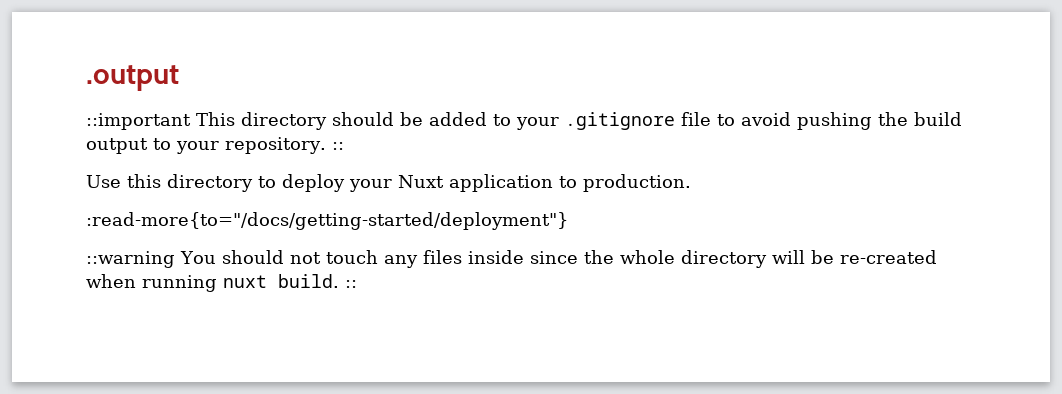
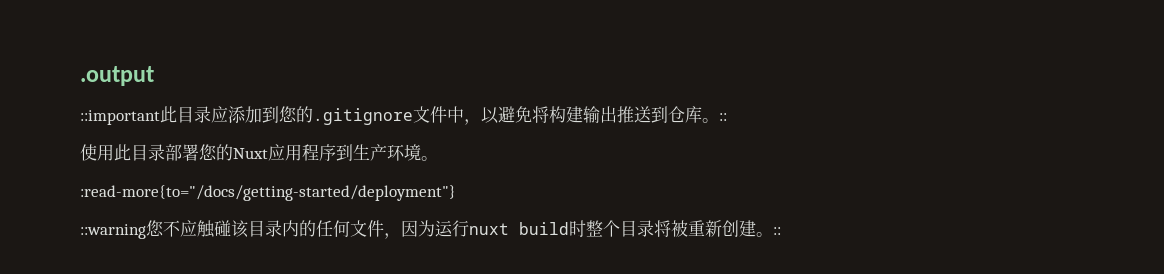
[196,112,962,130] [86,137,344,154] [86,174,691,192] [86,212,568,230] [86,250,937,268] [86,274,339,292] This directory should be added to your .gitignore file to avoid pushing the build output to your repository. :: // Use this directory to deploy your Nuxt application to production. // :read-more{to="/docs/getting-started/deployment"} // ::warning You should not touch any files inside since the whole directory will be re-created when running nuxt build. -> [160,106,727,125] [80,144,438,161] [80,185,456,201] [80,220,773,239] 此目录应添加到您的.gitignore文件中，以避免将构建输出推送到仓库。:: // 使用此目录部署您的Nuxt应用程序到生产环境。 // :read-more{to="/docs/getting-started/deployment"} // ::warning您不应触碰该目录内的任何文件，因为运行nuxt build时整个目录将被重新创建。

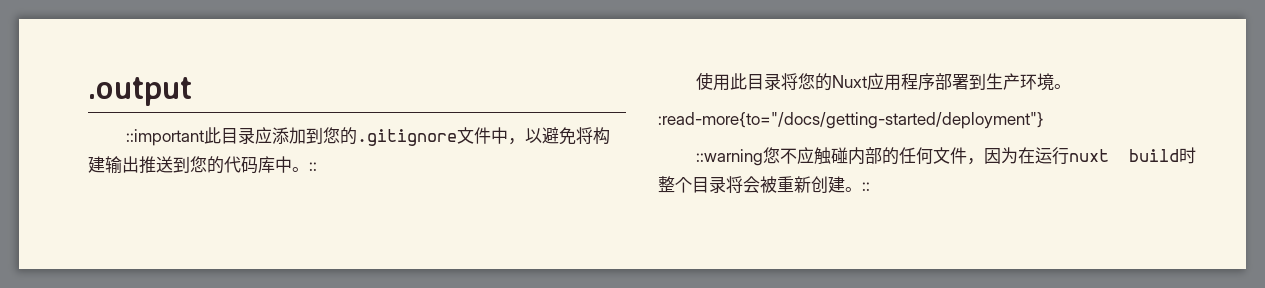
[668,106,702,123] 仓库 -> [190,156,292,174] 您的代码库中
[165,144,199,161] 部署 -> [780,73,798,90] 将
(336, 152) none -> [934,73,969,90] 部署
[231,220,299,238] 该目录内 -> [847,147,882,165] 内部
(435, 228) none -> [1017,147,1035,164] 在
(671, 228) none -> [743,176,760,193] 会

